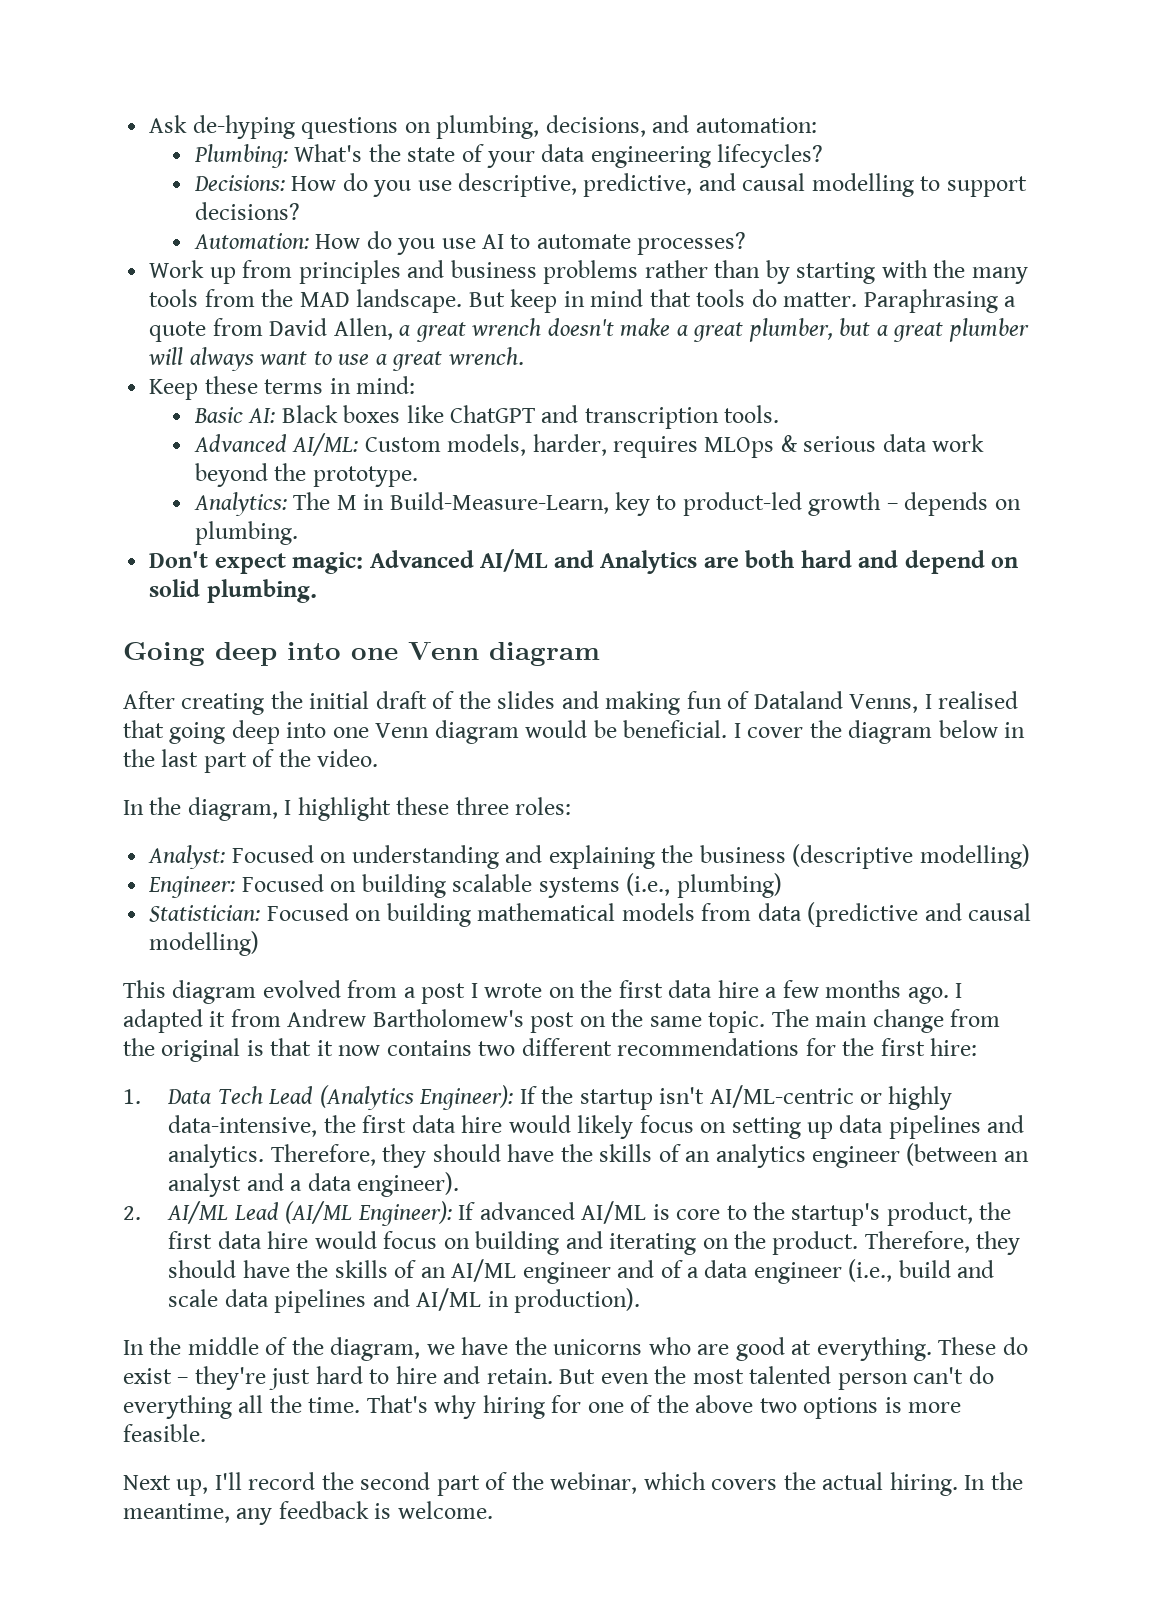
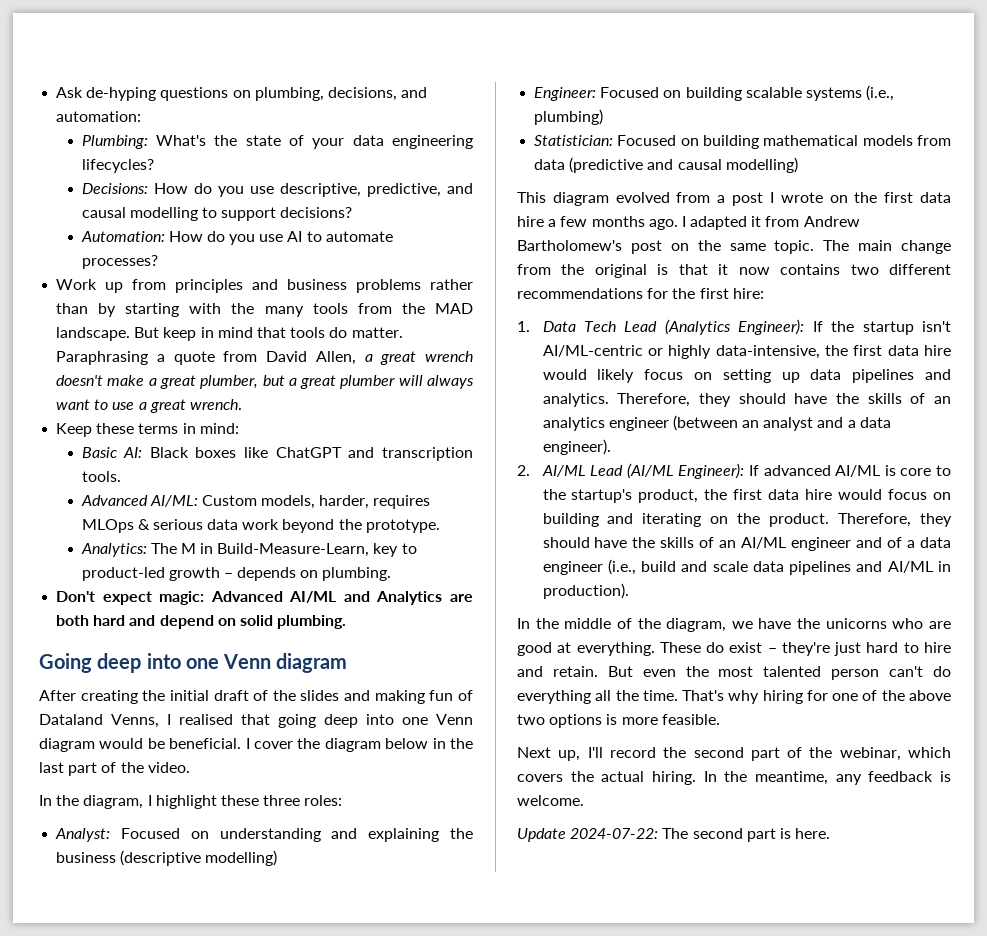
(493, 1510) none -> [517,828,831,842] // Update 2024-07-22: The second part is here.

